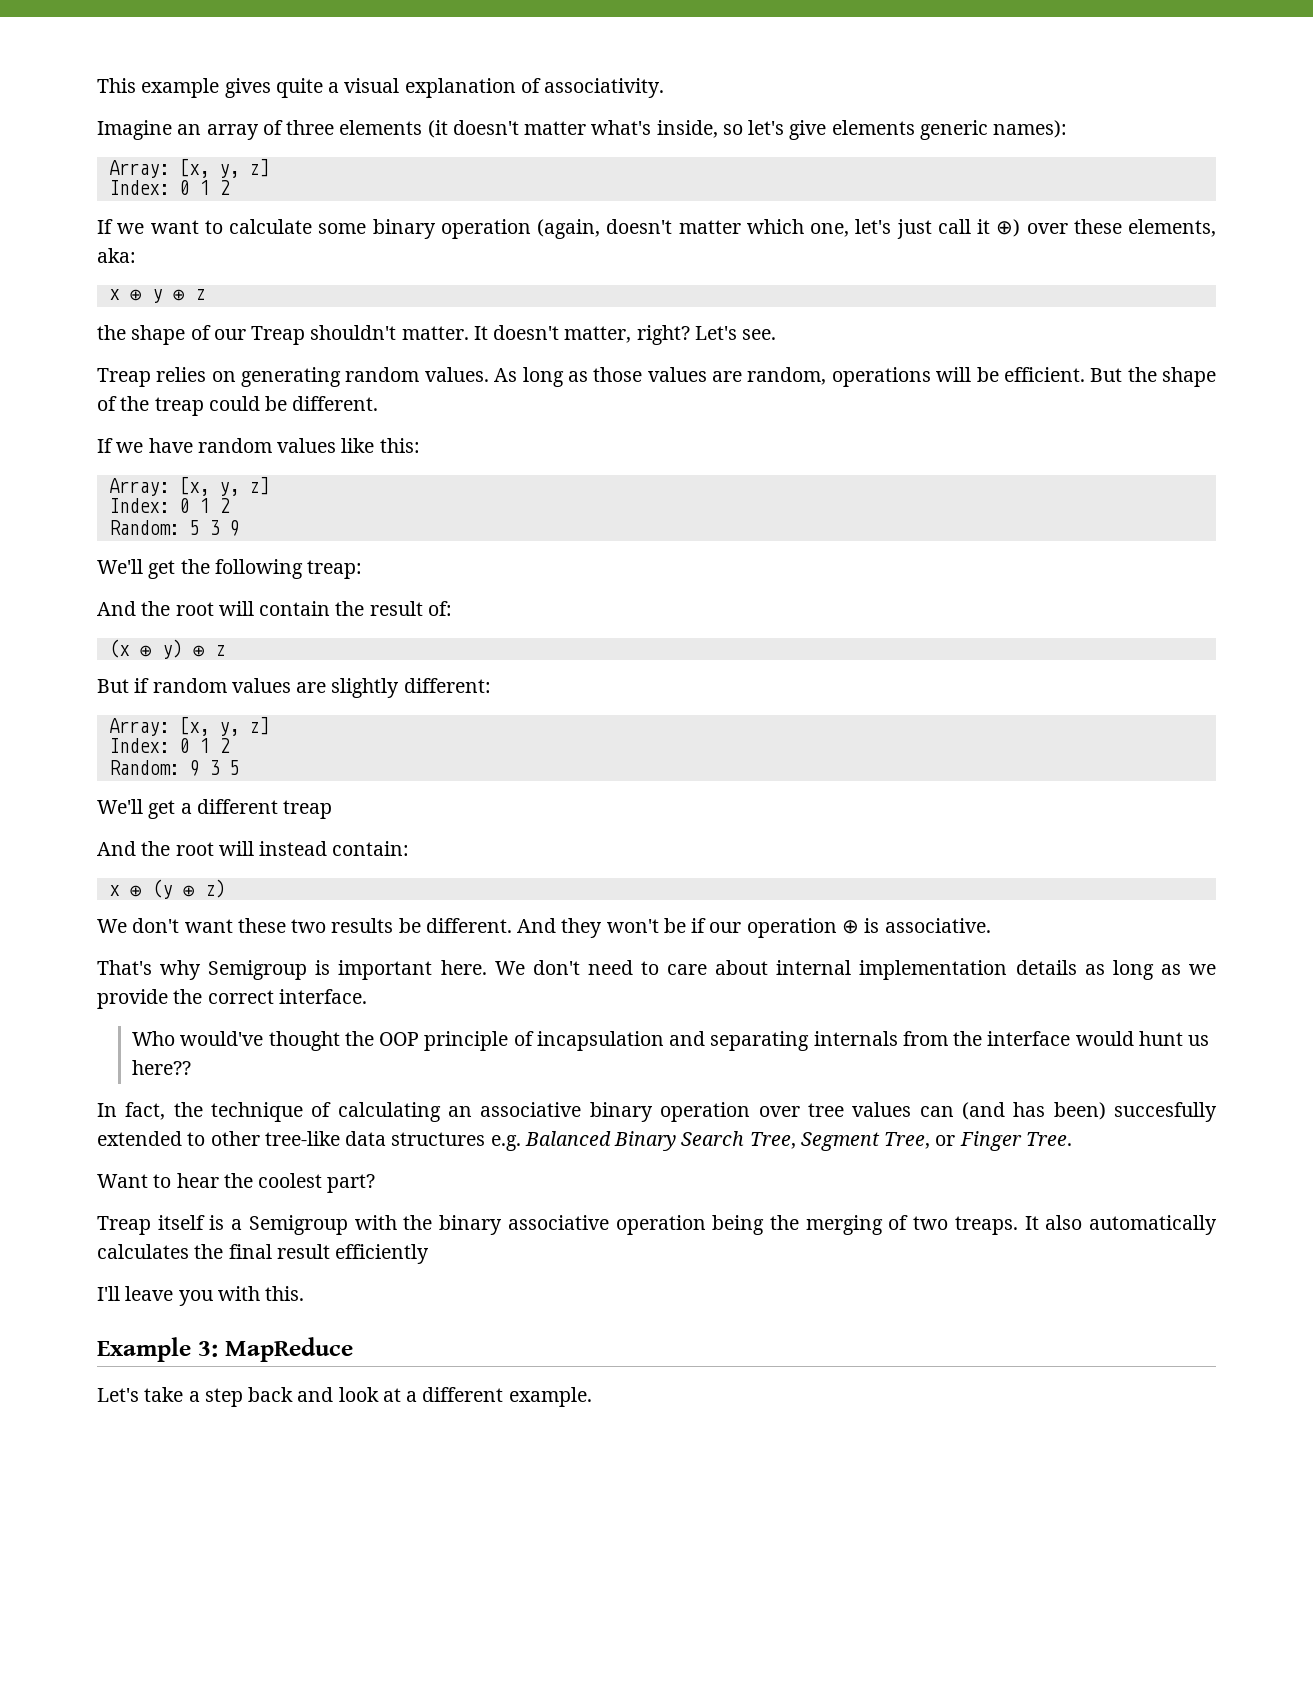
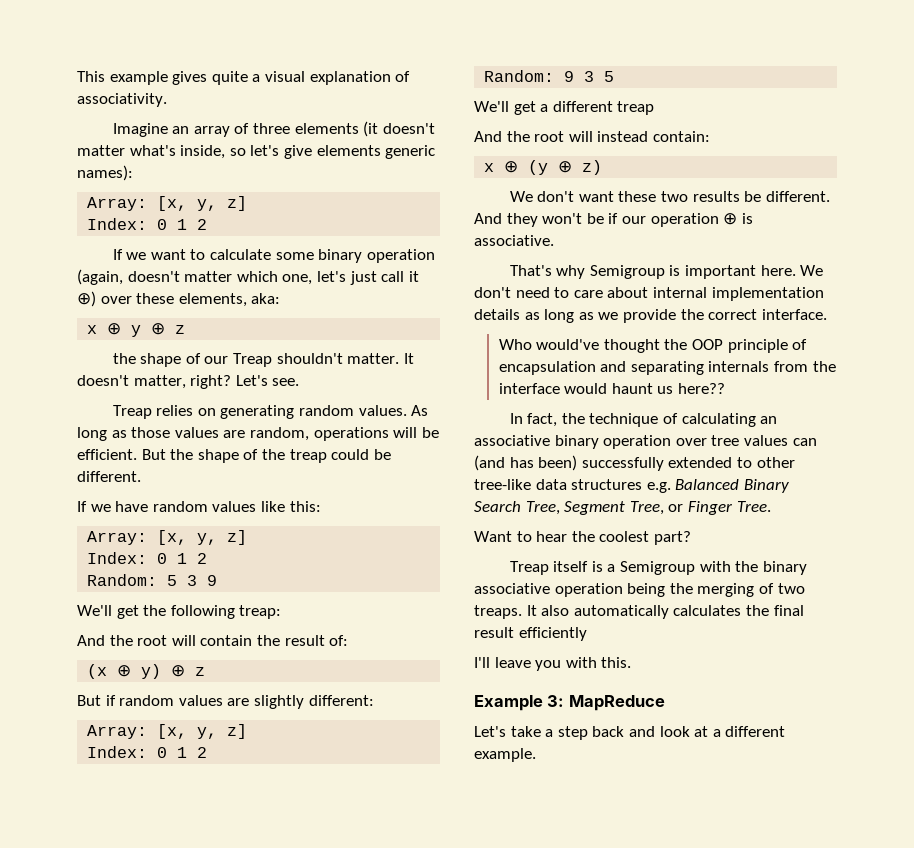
[536,1031,664,1051] incapsulation -> [498,361,596,375] encapsulation
[1138,1031,1183,1046] hunt -> [611,383,653,394] haunt
[1114,1102,1218,1122] succesfully -> [581,457,664,471] successfully

